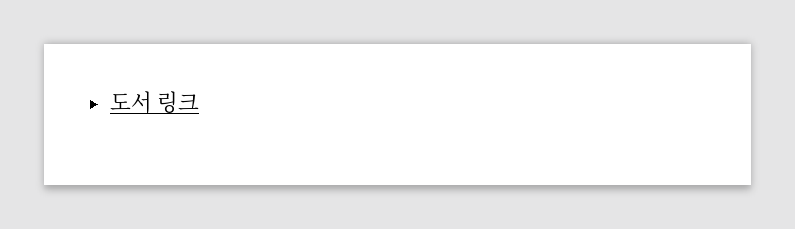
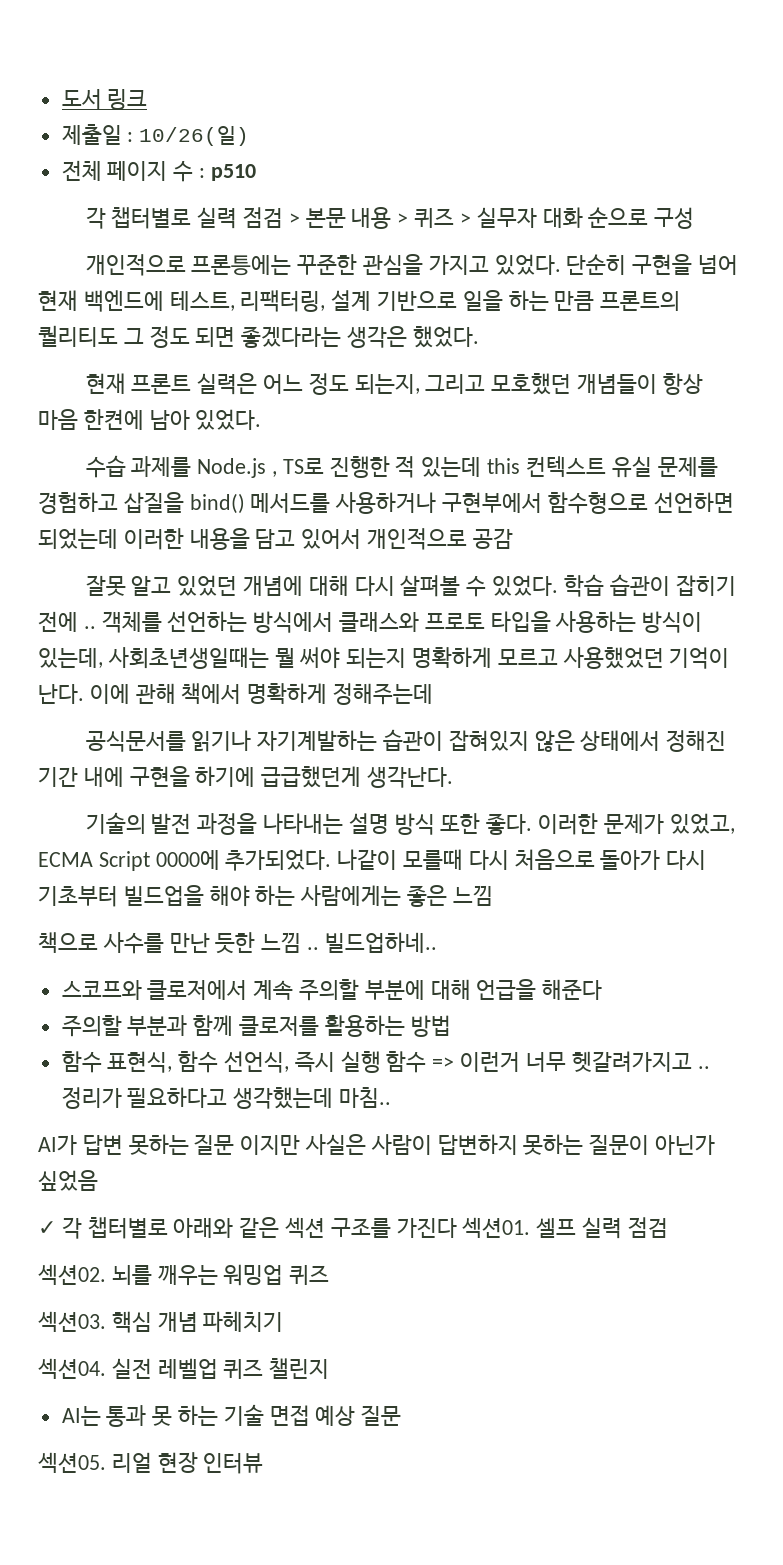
(200, 102) none -> [61,124,250,146] [61,160,256,182] [85,207,695,229] [85,254,739,276] [38,290,681,312] [38,325,479,348] [85,373,703,395] [38,409,262,430] [85,455,718,478] [38,492,734,514] [38,528,513,550] [85,574,736,597] [38,611,703,633] [38,647,730,669] [38,683,434,705] [85,729,727,752] [38,766,454,788] [85,812,735,835] [38,849,707,871] [38,885,493,907] [38,932,437,954] [61,979,603,1001] [61,1015,451,1037] [61,1051,710,1073] [61,1087,392,1109] [38,1134,716,1155] [38,1170,98,1191] [38,1217,668,1239] [38,1264,330,1286] [38,1311,284,1333] [38,1358,330,1379] [61,1404,402,1427] [38,1452,264,1474] // 제출일 : 10/26(일) // 전체 페이지 수 : p510 // 각 챕터별로 실력 점검 > 본문 내용 > 퀴즈 > 실무자 대화 순으로 구성 // 개인적으로 프론틍에는 꾸준한 관심을 가지고 있었다. 단순히 구현을 넘어 현재 백엔드에 테스트, 리팩터링, 설계 기반으로 일을 하는 만큼 프론트의 퀄리티도 그 정도 되면 좋겠다라는 생각은 했었다. // 현재 프론트 실력은 어느 정도 되는지, 그리고 모호했던 개념들이 항상 마음 한켠에 남아 있었다. // 수습 과제를 Node.js , TS로 진행한 적 있는데 this 컨텍스트 유실 문제를 경험하고 삽질을 bind() 메서드를 사용하거나 구현부에서 함수형으로 선언하면 되었는데 이러한 내용을 담고 있어서 개인적으로 공감 // 잘못 알고 있었던 개념에 대해 다시 살펴볼 수 있었다. 학습 습관이 잡히기 전에 .. 객체를 선언하는 방식에서 클래스와 프로토 타입을 사용하는 방식이 있는데, 사회초년생일때는 뭘 써야 되는지 명확하게 모르고 사용했었던 기억이 난다. 이에 관해 책에서 명확하게 정해주는데 // 공식문서를 읽기나 자기계발하는 습관이 잡혀있지 않은 상태에서 정해진 기간 내에 구현을 하기에 급급했던게 생각난다. // 기술의 발전 과정을 나타내는 설명 방식 또한 좋다. 이러한 문제가 있었고, ECMA Script 0000에 추가되었다. 나같이 모를때 다시 처음으로 돌아가 다시 기초부터 빌드업을 해야 하는 사람에게는 좋은 느낌 // 책으로 사수를 만난 듯한 느낌 .. 빌드업하네.. // 스코프와 클로저에서 계속 주의할 부분에 대해 언급을 해준다 // 주의할 부분과 함께 클로저를 활용하는 방법 // 함수 표현식, 함수 선언식, 즉시 실행 함수 => 이런거 너무 헷갈려가지고 .. 정리가 필요하다고 생각했는데 마침.. // AI가 답변 못하는 질문 이지만 사실은 사람이 답변하지 못하는 질문이 아닌가 싶었음 // ✓ 각 챕터별로 아래와 같은 섹션 구조를 가진다 섹션01. 셀프 실력 점검 // 섹션02. 뇌를 깨우는 워밍업 퀴즈 // 섹션03. 핵심 개념 파헤치기 // 섹션04. 실전 레벨업 퀴즈 챌린지 // AI는 통과 못 하는 기술 면접 예상 질문 // 섹션05. 리얼 현장 인터뷰

